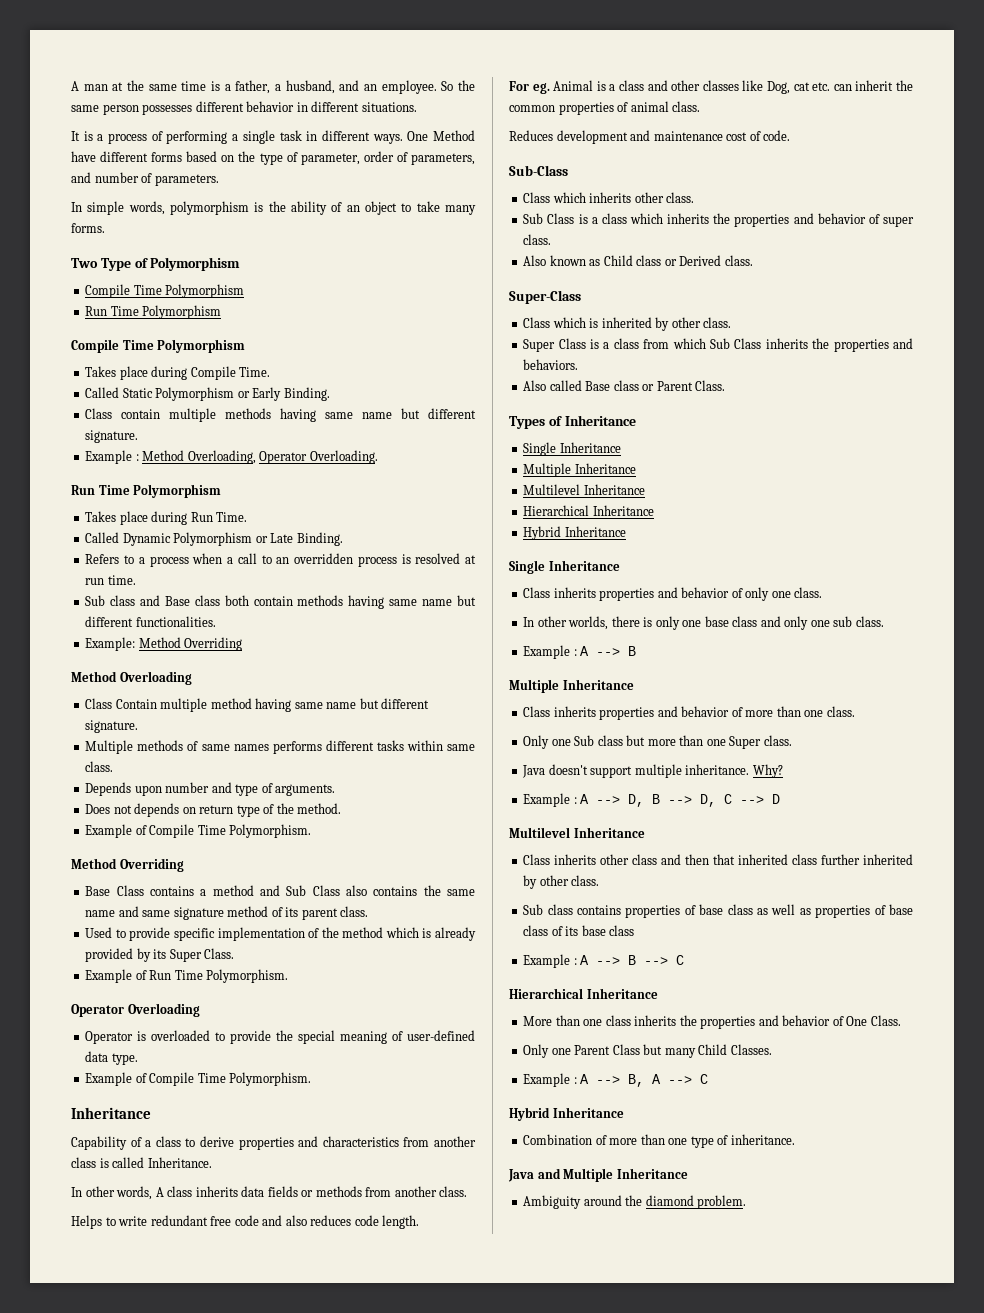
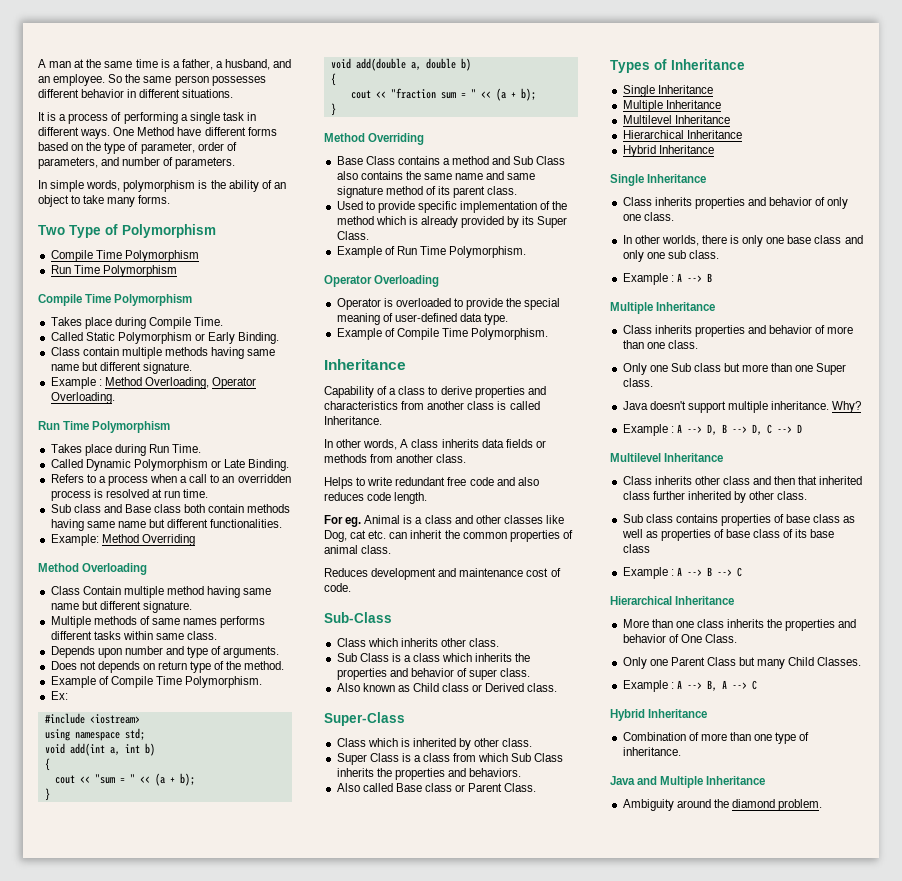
(312, 831) none -> [50,691,68,700] [44,713,140,724] [44,728,145,741] [44,743,155,756] [44,758,50,771] [54,773,195,786] [44,788,50,801] [330,58,471,71] [330,73,336,86] [350,88,536,101] [330,103,336,116] // Ex: // #include <iostream> // using namespace std; // void add(int a, int b) // { // cout << "sum = " << (a + b); // } // void add(double a, double b) // { // cout << "fraction sum = " << (a + b); // }

